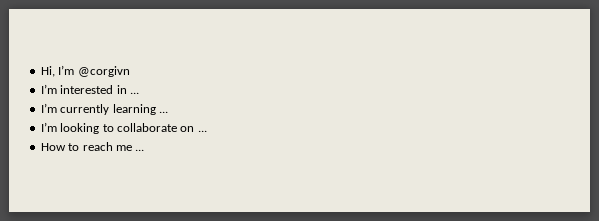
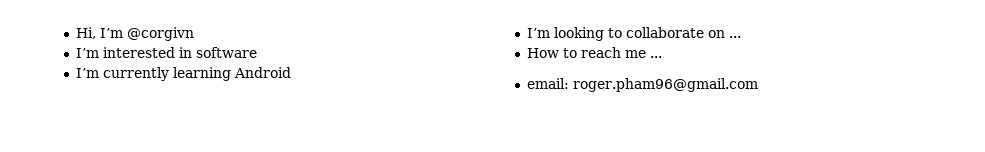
[129,92,139,94] ... -> [195,47,257,58] software
[158,111,168,113] ... -> [233,67,291,78] Android
(145, 150) none -> [526,78,758,92] // email: roger.pham96@gmail.com

